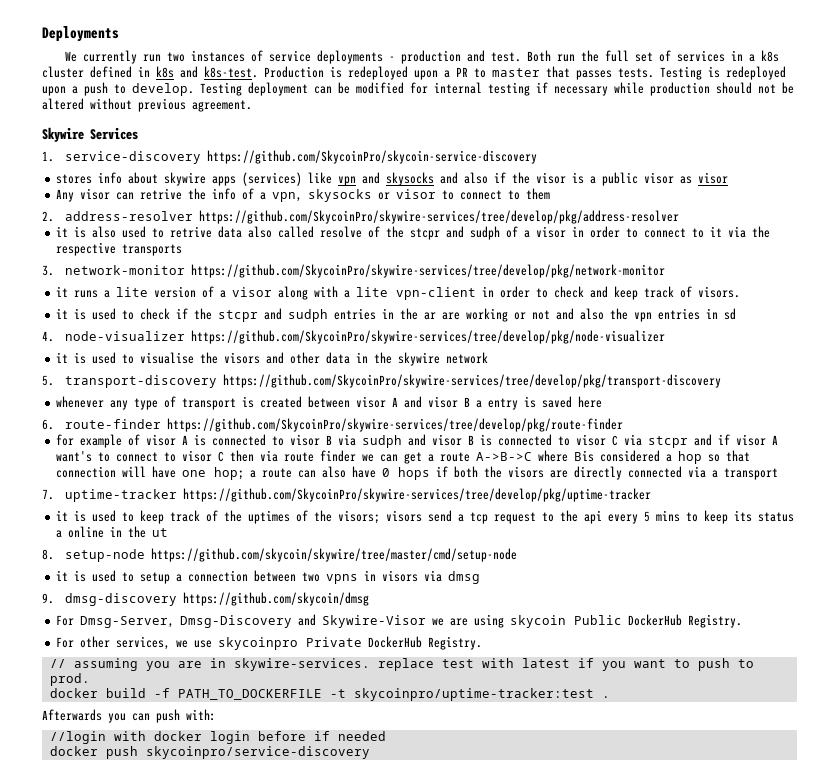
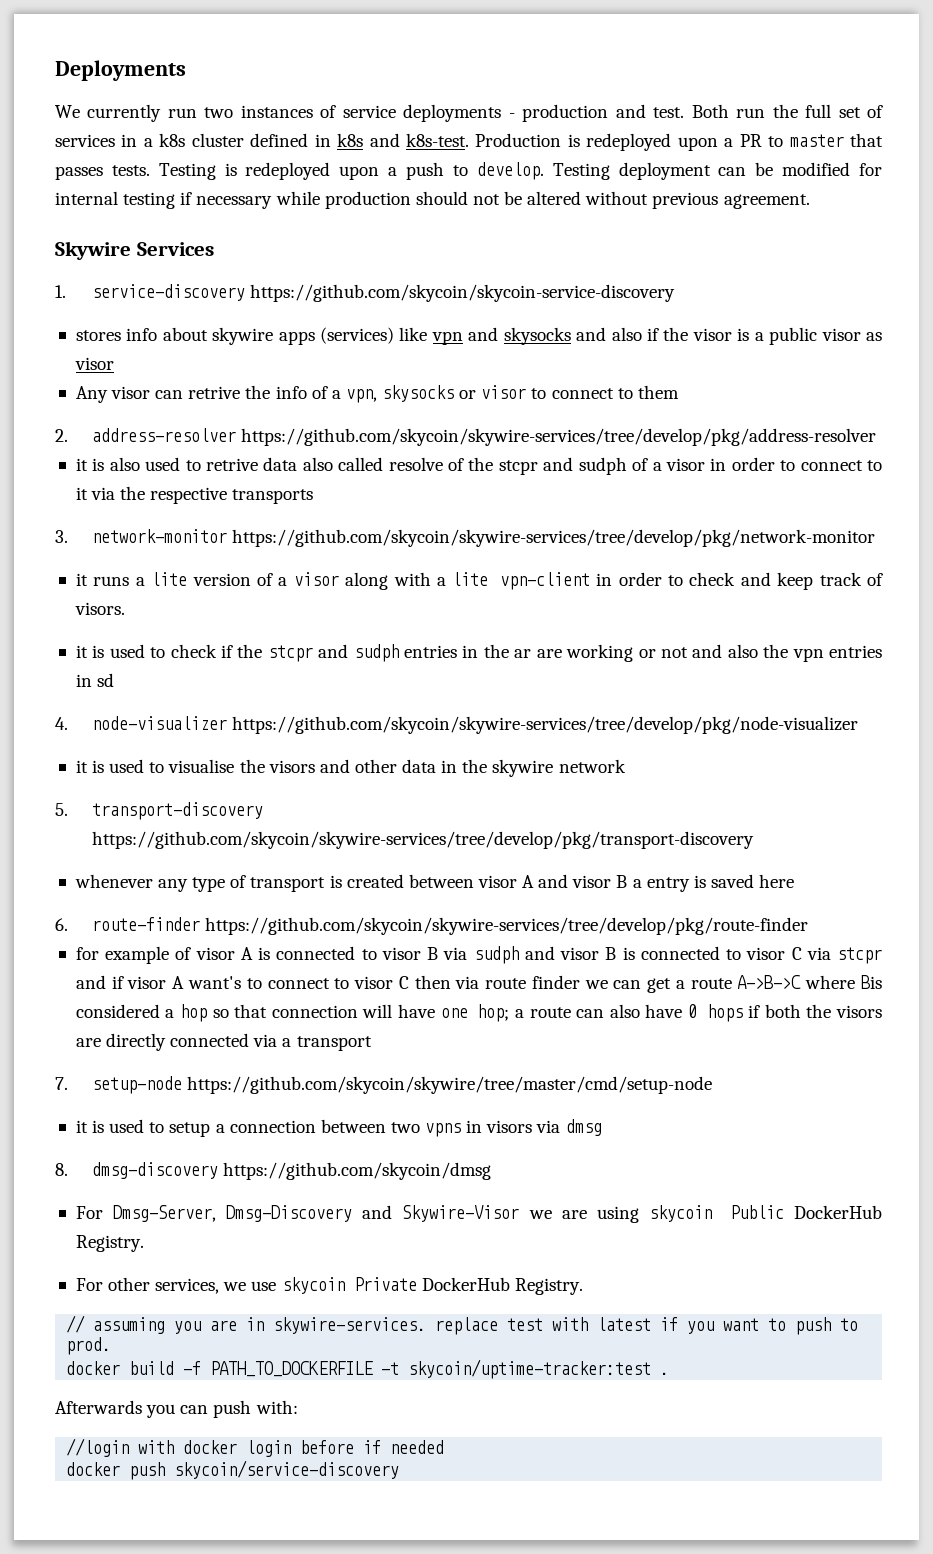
[206,150,537,164] https://github.com/SkycoinPro/skycoin-service-discovery -> [249,284,675,302] https://github.com/skycoin/skycoin-service-discovery
[198,210,679,224] https://github.com/SkycoinPro/skywire-services/tree/develop/pkg/address-resolver -> [240,428,876,446] https://github.com/skycoin/skywire-services/tree/develop/pkg/address-resolver
[190,264,665,278] https://github.com/SkycoinPro/skywire-services/tree/develop/pkg/network-monitor -> [231,529,875,547] https://github.com/skycoin/skywire-services/tree/develop/pkg/network-monitor
[190,330,665,344] https://github.com/SkycoinPro/skywire-services/tree/develop/pkg/node-visualizer -> [231,716,858,734] https://github.com/skycoin/skywire-services/tree/develop/pkg/node-visualizer
[222,374,721,388] https://github.com/SkycoinPro/skywire-services/tree/develop/pkg/transport-discovery -> [91,831,754,849] https://github.com/skycoin/skywire-services/tree/develop/pkg/transport-discovery
[166,418,623,432] https://github.com/SkycoinPro/skywire-services/tree/develop/pkg/route-finder -> [204,917,808,935] https://github.com/skycoin/skywire-services/tree/develop/pkg/route-finder
[64,488,651,502] [56,510,795,524] [56,526,169,538] [42,549,54,560] uptime-tracker https://github.com/SkycoinPro/skywire-services/tree/develop/pkg/uptime-tracker // it is used to keep track of the uptimes of the visors; visors send a tcp request to the api every 5 mins to keep its status a online in the ut // 8. -> (68, 1083) none
[42,593,54,604] 9. -> [55,1163,68,1176] 8.
[218,637,299,650] skycoinpro -> [281,1277,345,1294] skycoin
[353,688,594,701] skycoinpro/uptime-tracker:test -> [408,1359,652,1379] skycoin/uptime-tracker:test
[145,746,370,759] skycoinpro/service-discovery -> [174,1460,400,1479] skycoin/service-discovery

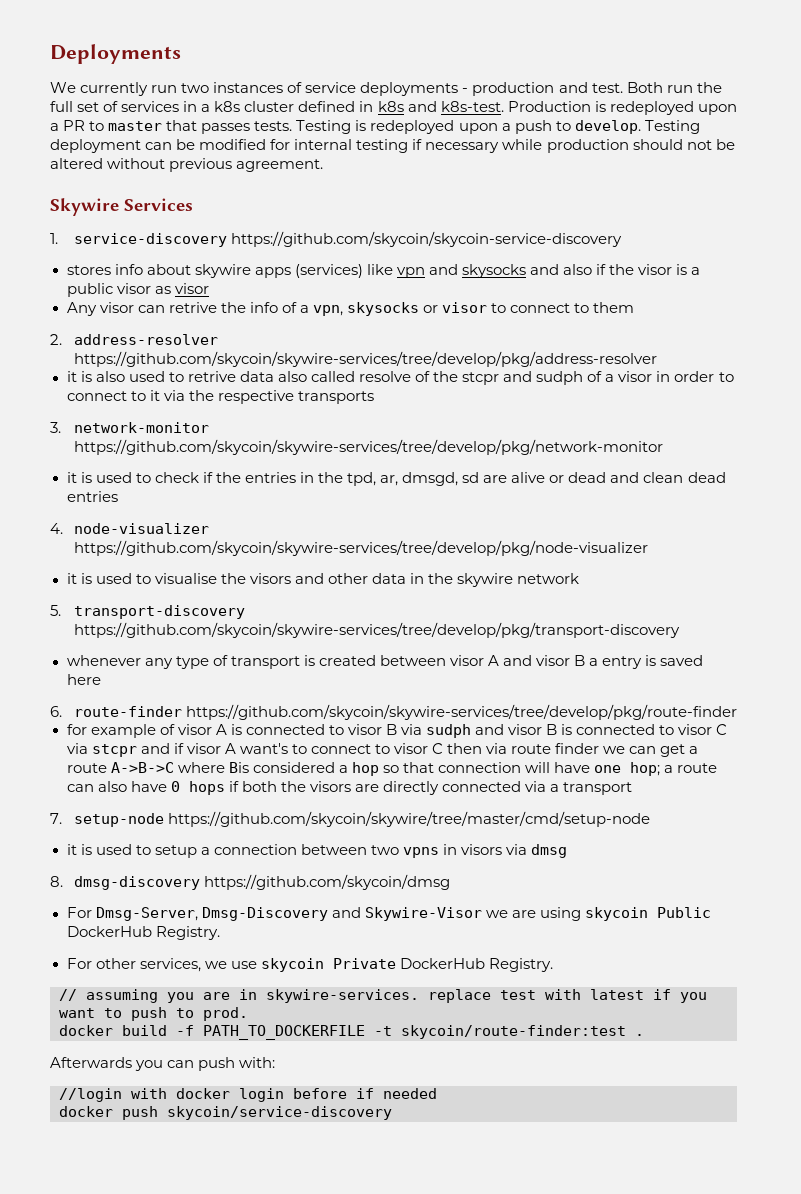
[75,572,883,590] [74,602,125,615] // it runs a lite version of a visor along with a lite vpn-client in order to check and keep track of visors. -> (663, 447) none
[267,644,882,662] [75,673,115,687] stcpr and sudph entries in the ar are working or not and also the vpn entries in sd -> [244,472,726,486] [66,491,118,502] entries in the tpd, ar, dmsgd, sd are alive or dead and clean dead entries
[408,1359,652,1379] skycoin/uptime-tracker:test -> [401,1025,626,1039] skycoin/route-finder:test

